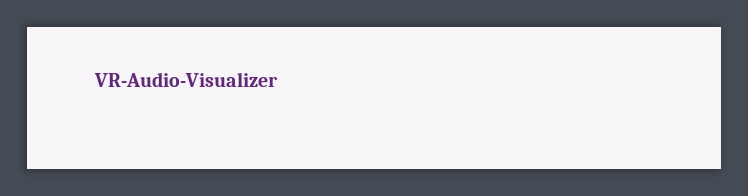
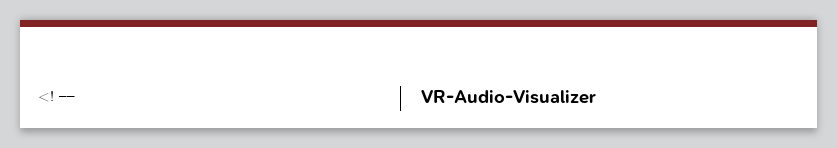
(94, 79) none -> [38,91,75,102] <! –– //

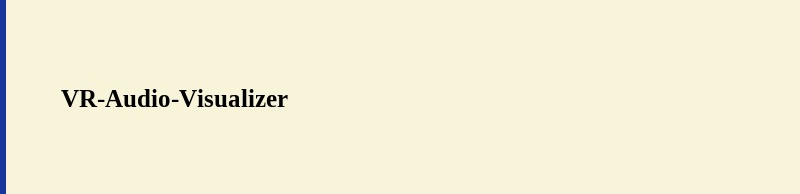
[38,91,75,102] <! –– // -> (61, 98) none

